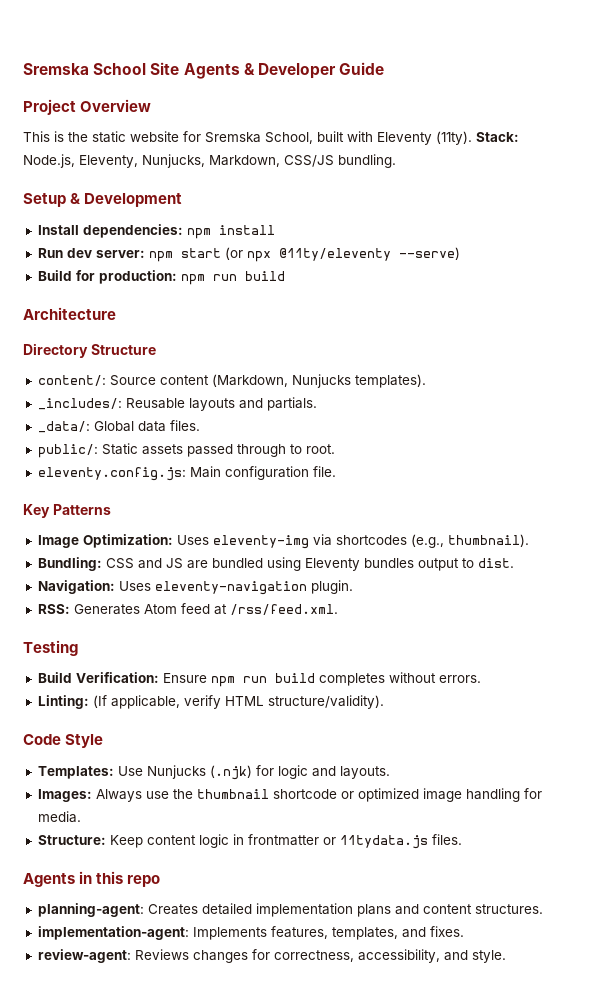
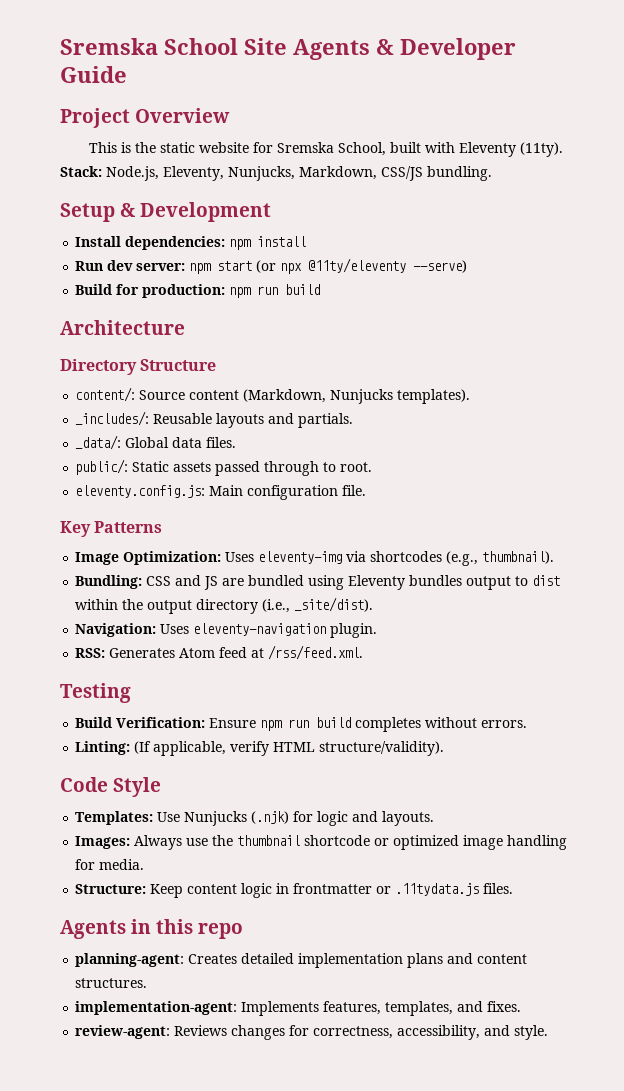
[477,558,514,568] dist. -> [532,575,561,586] [75,597,374,614] dist within the output directory (i.e., _site/dist).
[339,835,428,849] 11tydata.js -> [395,883,480,896] .11tydata.js

